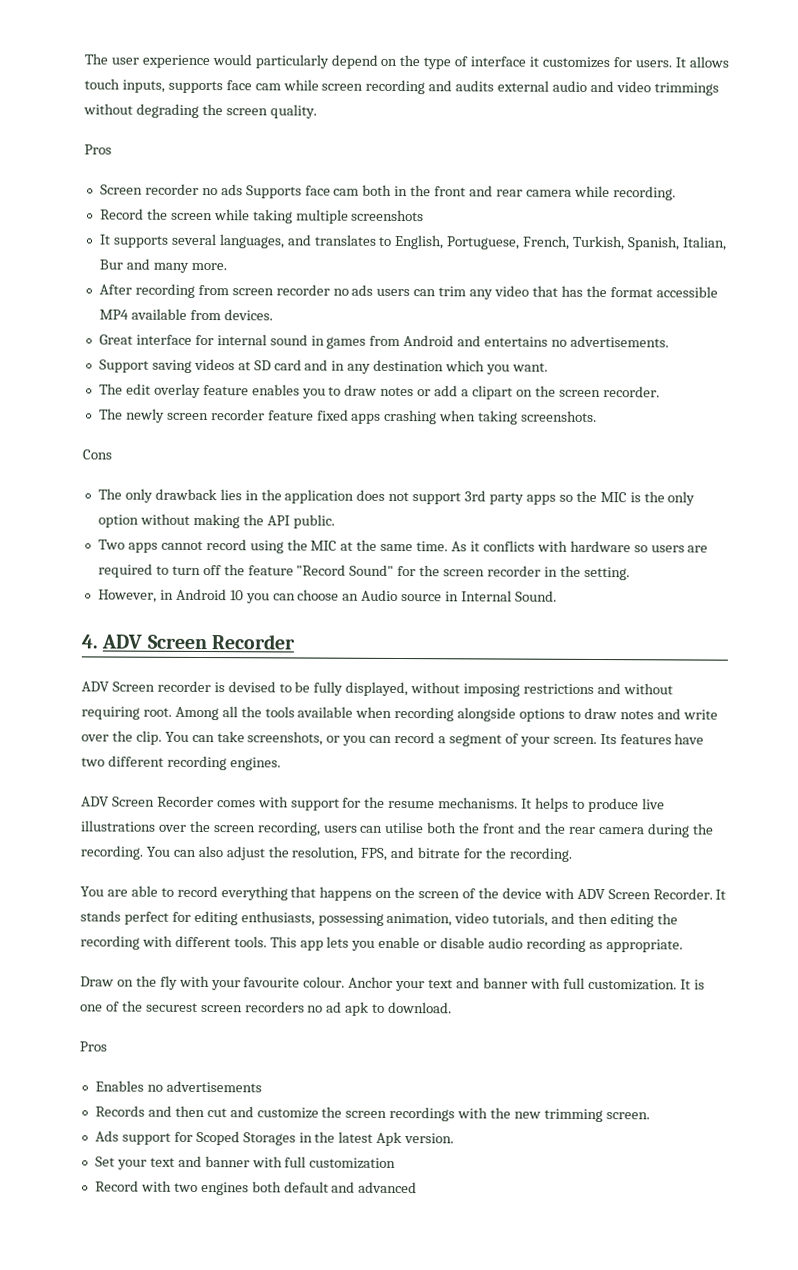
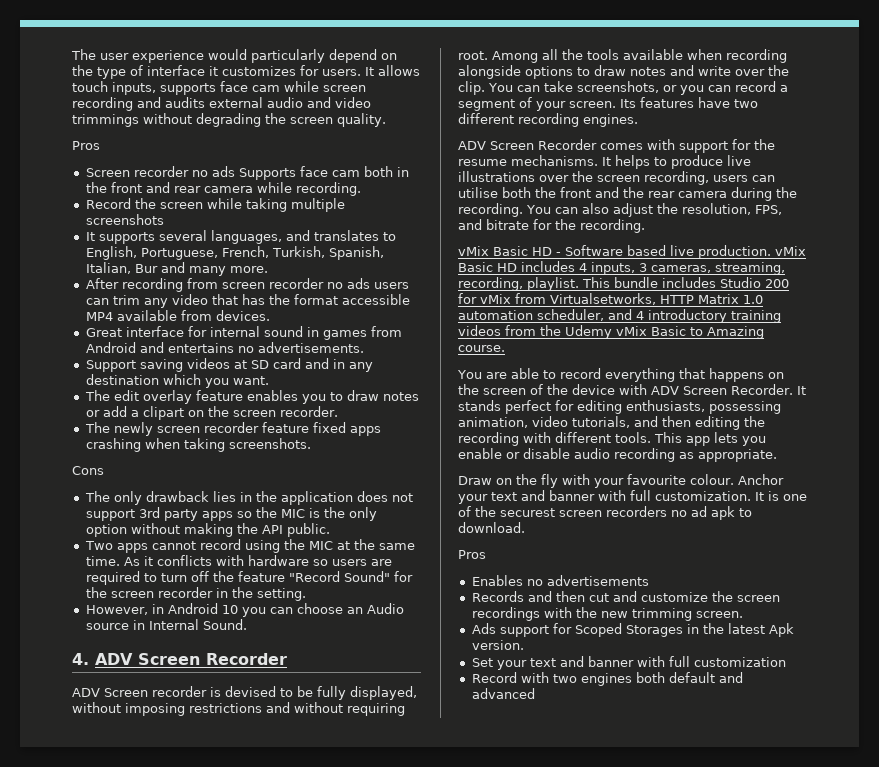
(572, 854) none -> [458,245,806,259] [458,261,785,275] [458,277,789,291] [458,293,763,305] [458,309,781,323] [458,325,764,339] [458,345,505,352] // vMix Basic HD - Software based live production. vMix Basic HD includes 4 inputs, 3 cameras, streaming, recording, playlist. This bundle includes Studio 200 for vMix from Virtualsetworks, HTTP Matrix 1.0 automation scheduler, and 4 introductory training videos from the Udemy vMix Basic to Amazing course.

